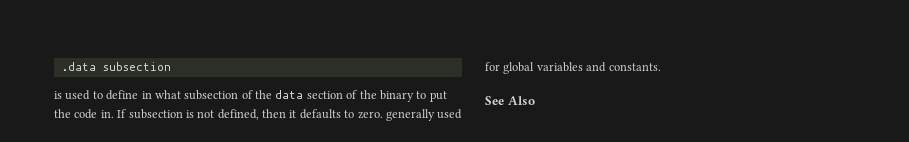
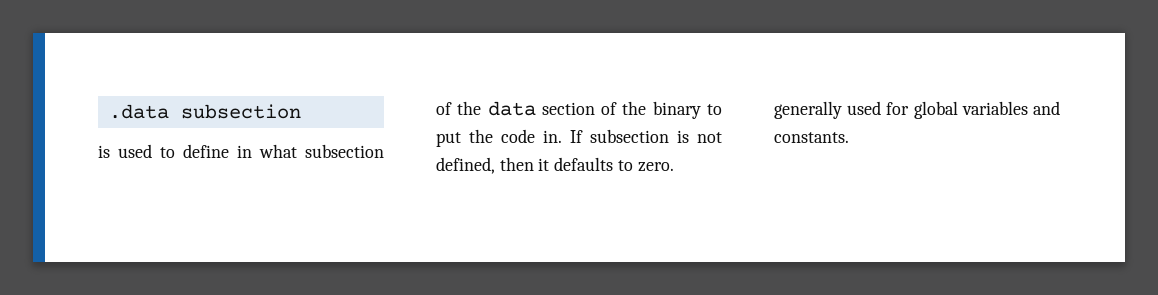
[485,96,535,105] // See Also -> (849, 137) none

